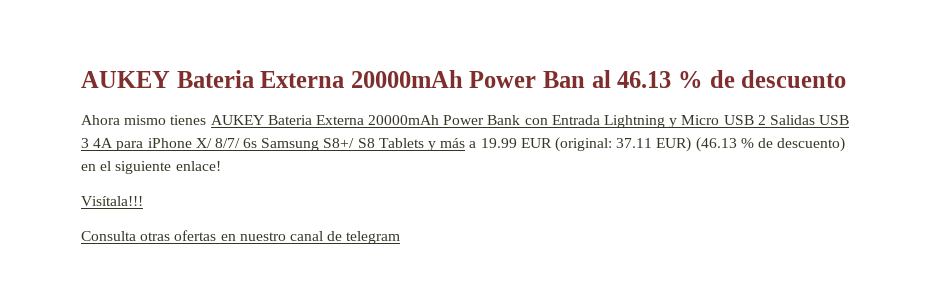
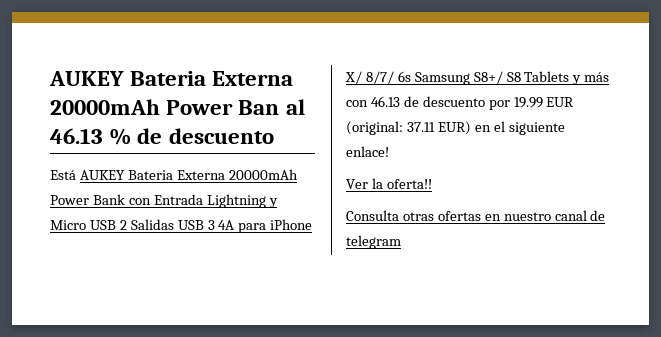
[81,115,207,125] Ahora mismo tienes -> [50,170,76,180] Está
[469,141,477,148] a -> [346,96,510,110] con 46.13 de descuento por
[695,137,846,152] (46.13 % de descuento) -> (471, 128) none
[81,196,143,206] Visítala!!! -> [346,178,432,189] Ver la oferta!!

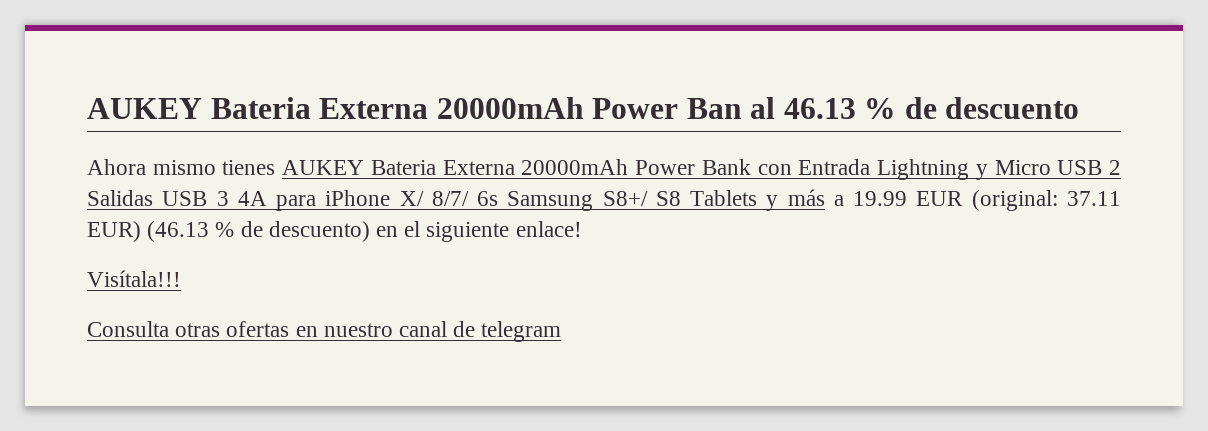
[50,170,76,180] Está -> [87,159,276,175] Ahora mismo tienes
[346,96,510,110] con 46.13 de descuento por -> [833,195,844,206] a
(471, 128) none -> [147,221,370,242] (46.13 % de descuento)
[346,178,432,189] Ver la oferta!! -> [87,270,181,287] Visítala!!!

